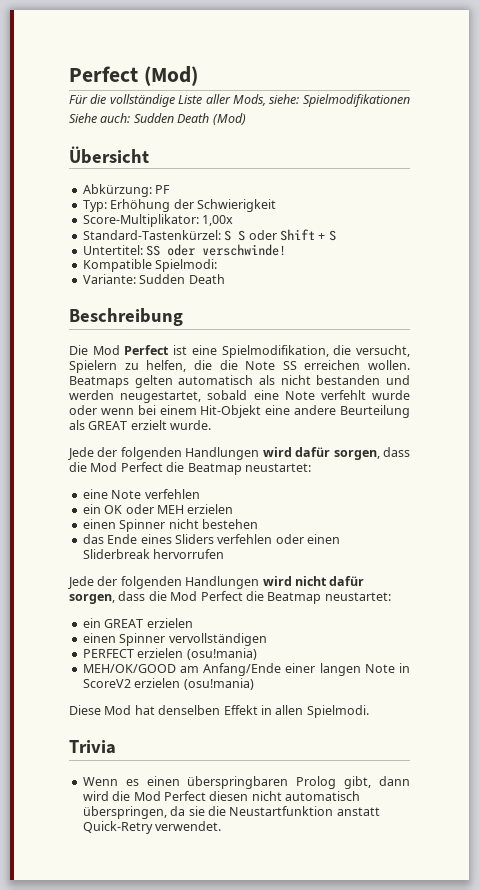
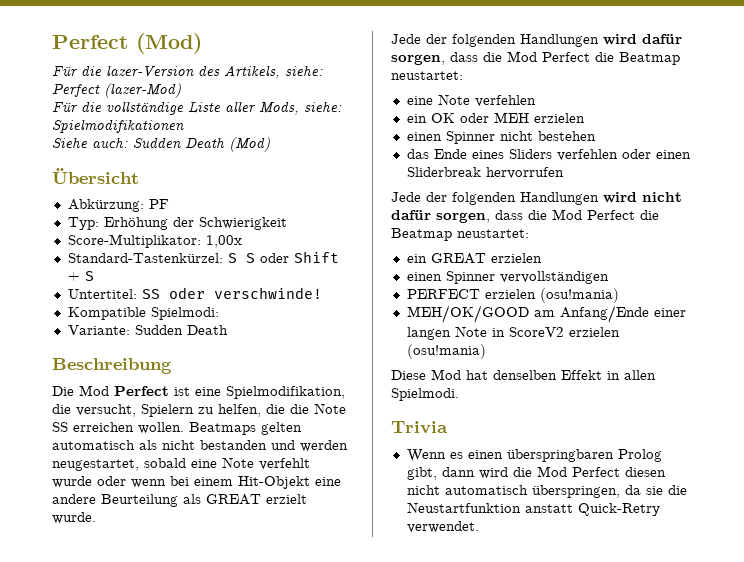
(198, 76) none -> [52,65,323,79] [52,83,181,98] // Für die lazer-Version des Artikels, siehe: Perfect (lazer-Mod)

